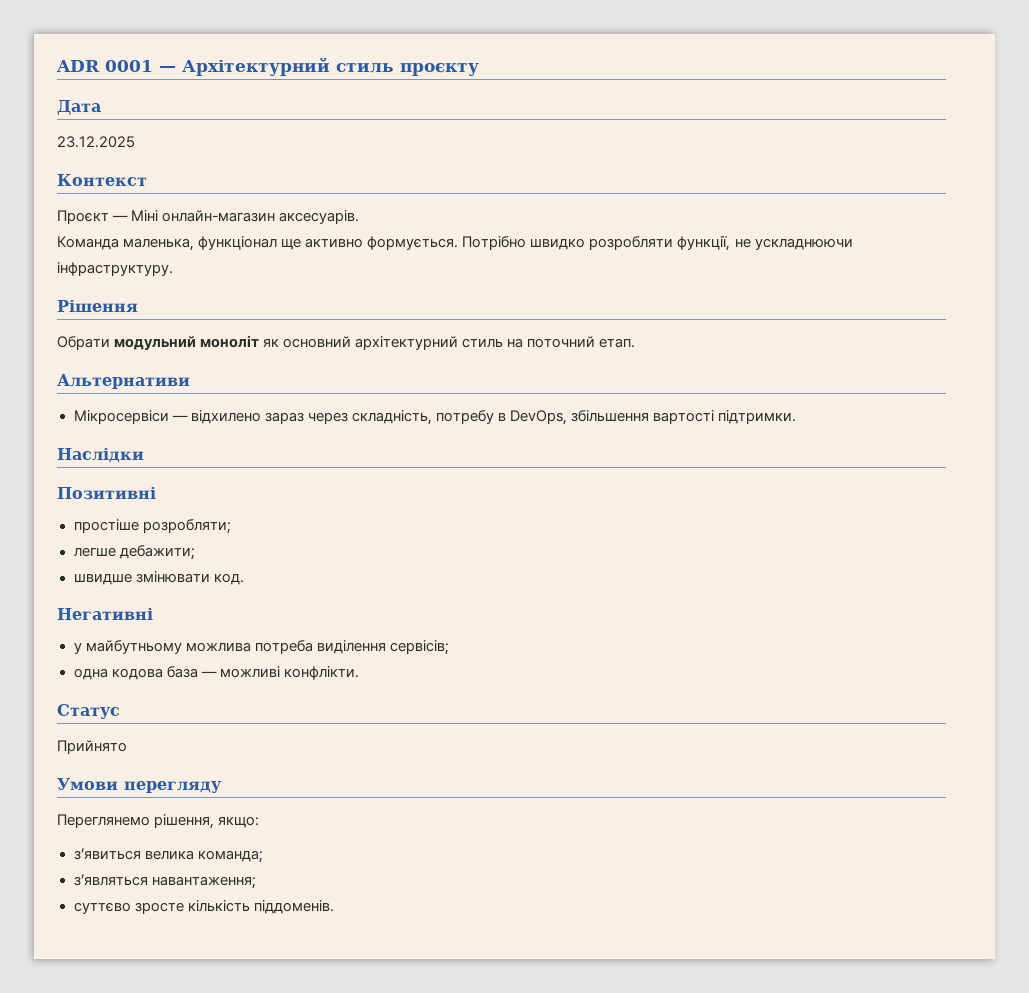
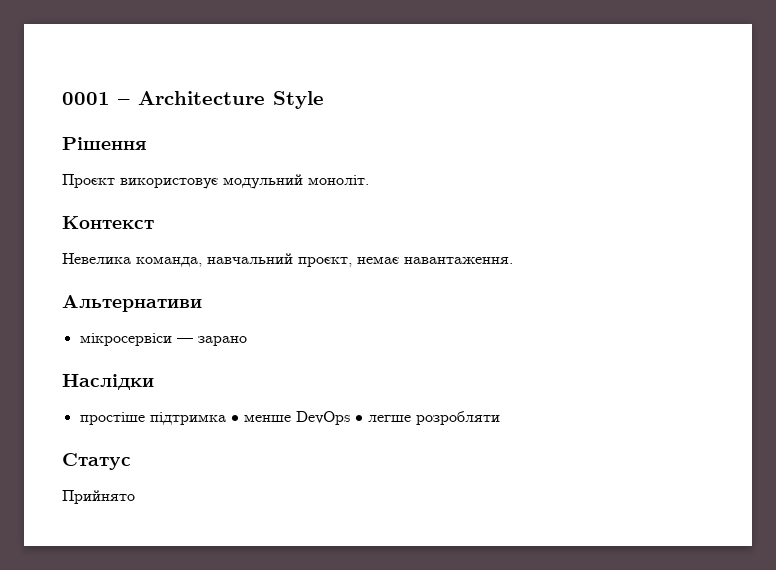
[56,57,479,76] [57,100,101,115] [57,136,135,148] [57,174,147,186] [57,210,360,224] [57,236,853,251] [57,262,173,276] [57,300,138,312] [57,335,636,350] [57,374,190,389] [73,410,797,425] ADR 0001 — Архітектурний стиль проєкту // Дата // 23.12.2025 // Контекст // Проєкт — Міні онлайн-магазин аксесуарів. // Команда маленька, функціонал ще активно формується. Потрібно швидко розробляти функції, не ускладнюючи інфраструктуру. // Рішення // Обрати модульний моноліт як основний архітектурний стиль на поточний етап. // Альтернативи // Мікросервіси — відхилено зараз через складність, потребу в DevOps, збільшення вартості підтримки. -> [62,91,324,109] [62,137,147,150] [62,174,369,189] [62,216,154,229] [62,253,513,267] [62,295,202,312] [79,333,247,346] 0001 – Architecture Style // Рішення // Проєкт використовує модульний моноліт. // Контекст // Невелика команда, навчальний проєкт, немає навантаження. // Альтернативи // мікросервіси — зарано
[57,487,156,500] // Позитивні -> (154, 381) none
[142,519,231,534] [73,545,195,560] [73,571,244,585] [57,608,153,620] [73,640,449,655] [73,666,359,680] [57,704,120,719] [57,740,127,754] [57,778,222,793] [57,814,260,829] [73,848,263,863] [73,874,256,889] [73,900,334,914] розробляти; // легше дебажити; // швидше змінювати код. // Негативні // у майбутньому можлива потреба виділення сервісів; // одна кодова база — можливі конфлікти. // Статус // Прийнято // Умови перегляду // Переглянемо рішення, якщо: // зʼявиться велика команда; // зʼявляться навантаження; // суттєво зросте кількість піддоменів. -> [149,411,500,425] [62,453,131,470] [62,490,135,504] підтримка • менше DevOps • легше розробляти // Статус // Прийнято

